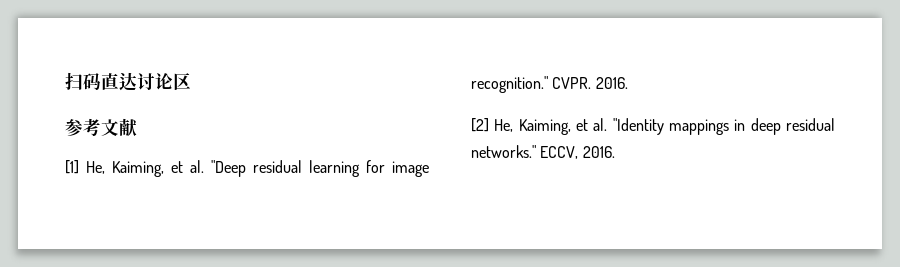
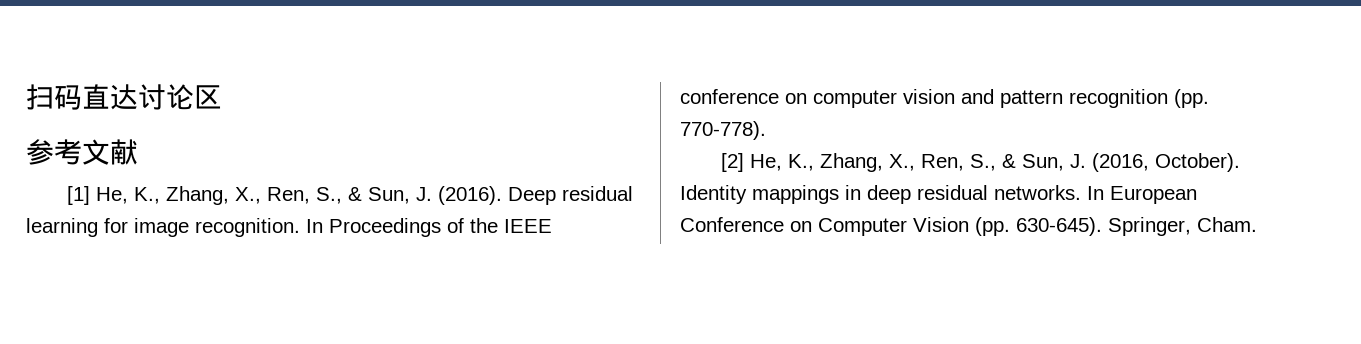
[112,160,429,177] [471,76,628,93] [471,118,835,135] [471,145,615,159] Kaiming, et al. "Deep residual learning for image recognition." CVPR. 2016. // [2] He, Kaiming, et al. "Identity mappings in deep residual networks." ECCV, 2016. -> [134,186,634,205] [26,218,552,237] [680,89,1209,108] [680,121,766,140] [721,153,1241,172] [680,185,1197,204] [680,217,1257,236] K., Zhang, X., Ren, S., & Sun, J. (2016). Deep residual learning for image recognition. In Proceedings of the IEEE conference on computer vision and pattern recognition (pp. 770-778). // [2] He, K., Zhang, X., Ren, S., & Sun, J. (2016, October). Identity mappings in deep residual networks. In European Conference on Computer Vision (pp. 630-645). Springer, Cham.

